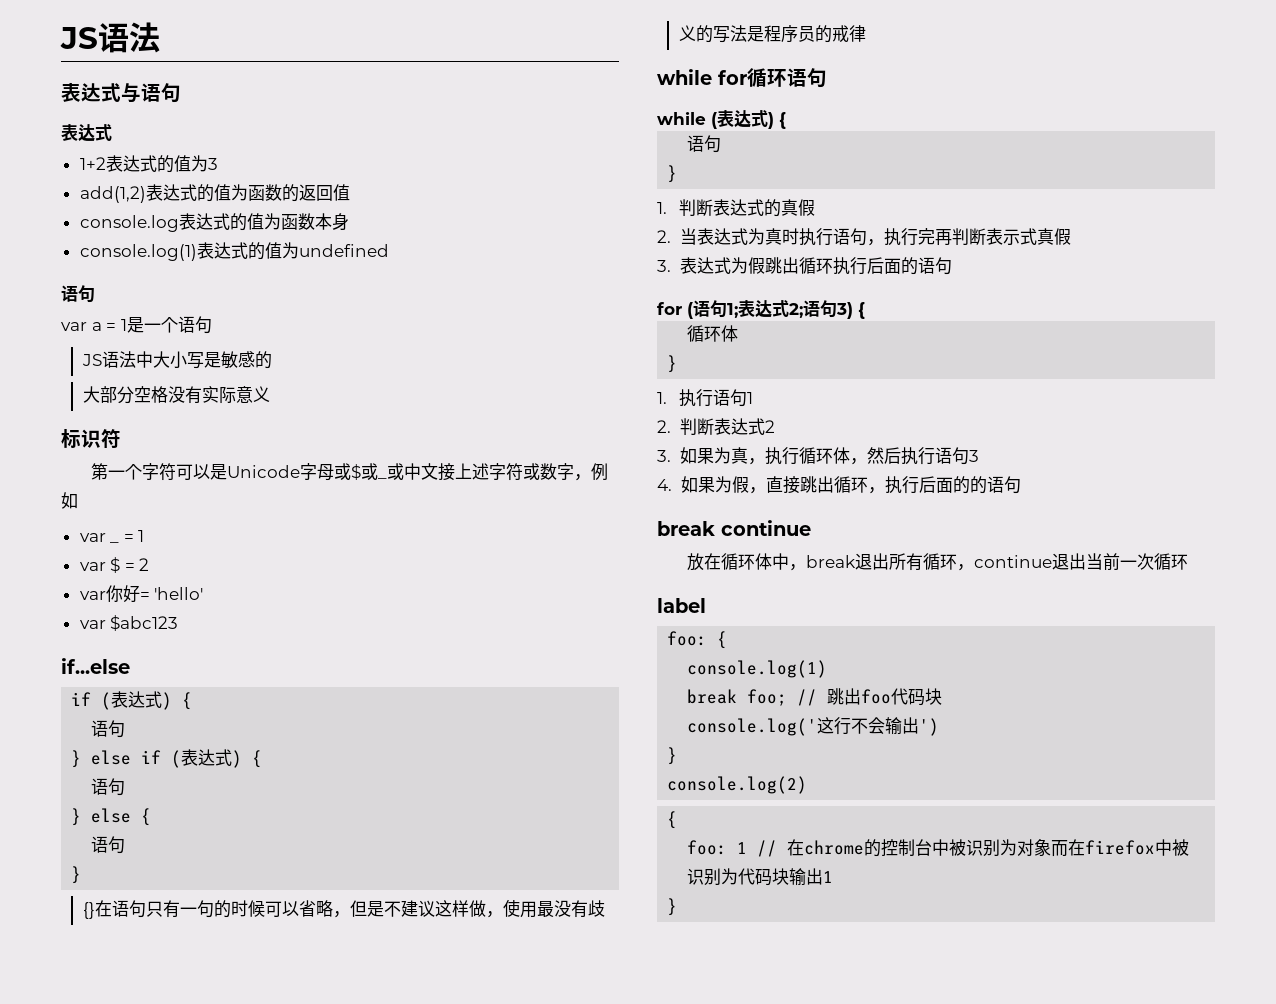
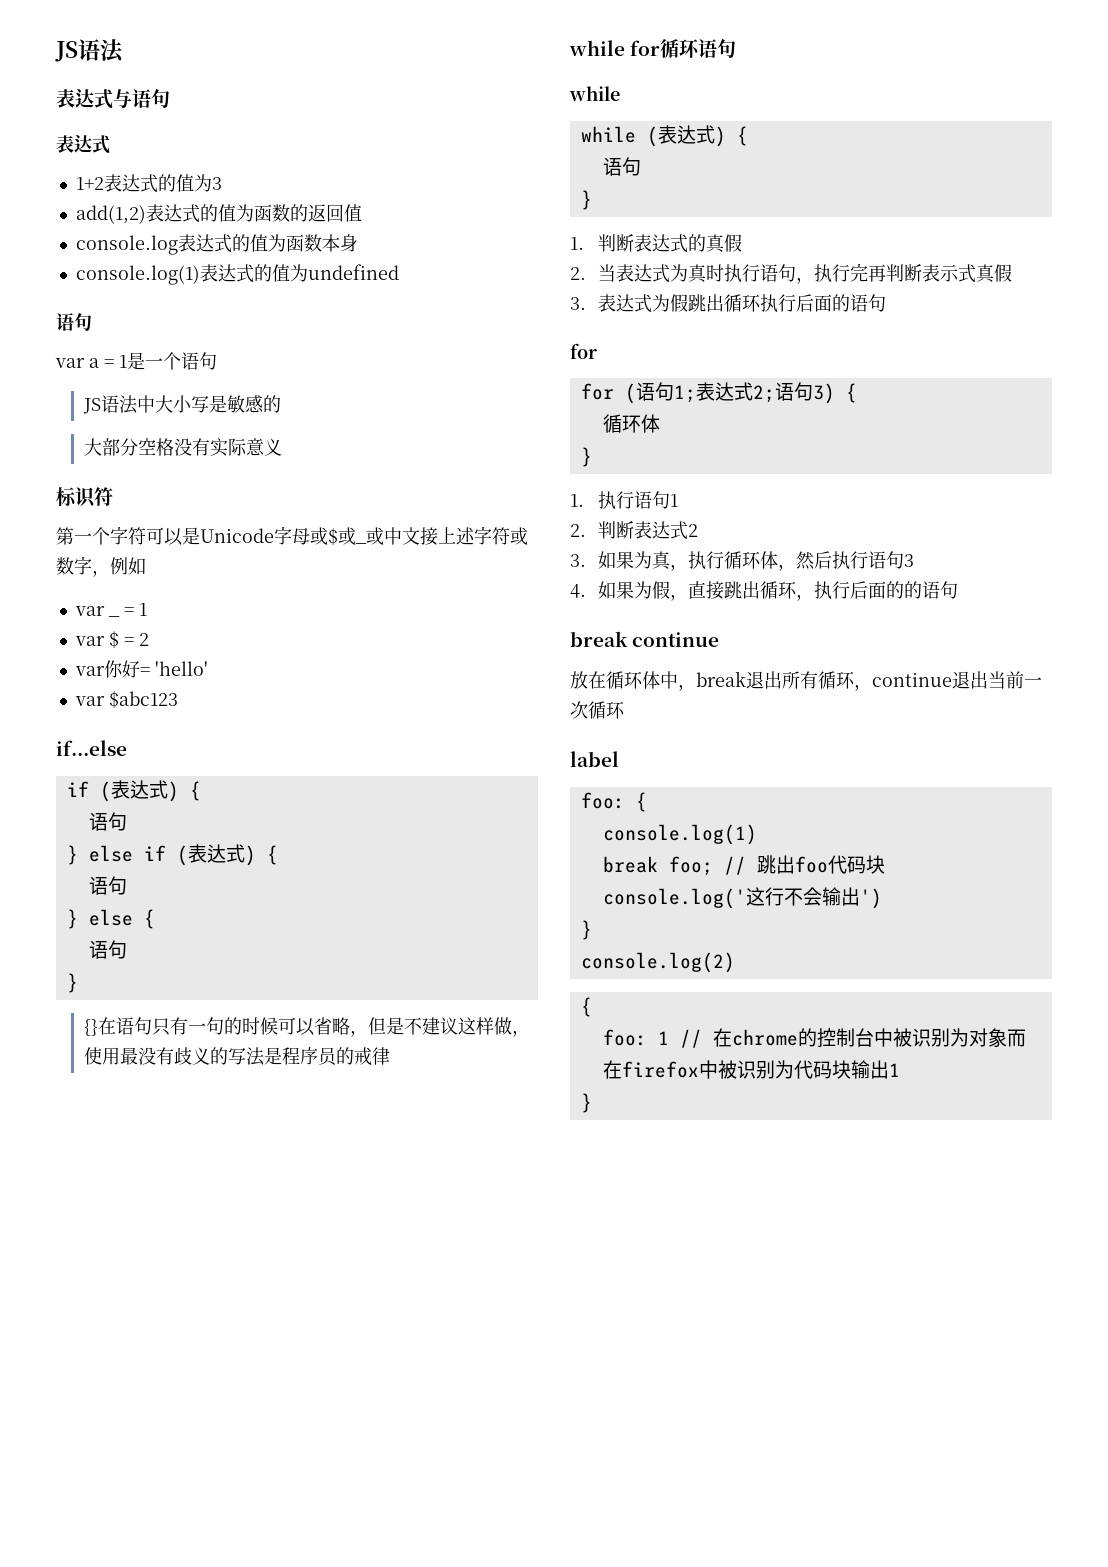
(706, 118) none -> [580,126,636,143] // while
(682, 308) none -> [580,383,614,400] // for

